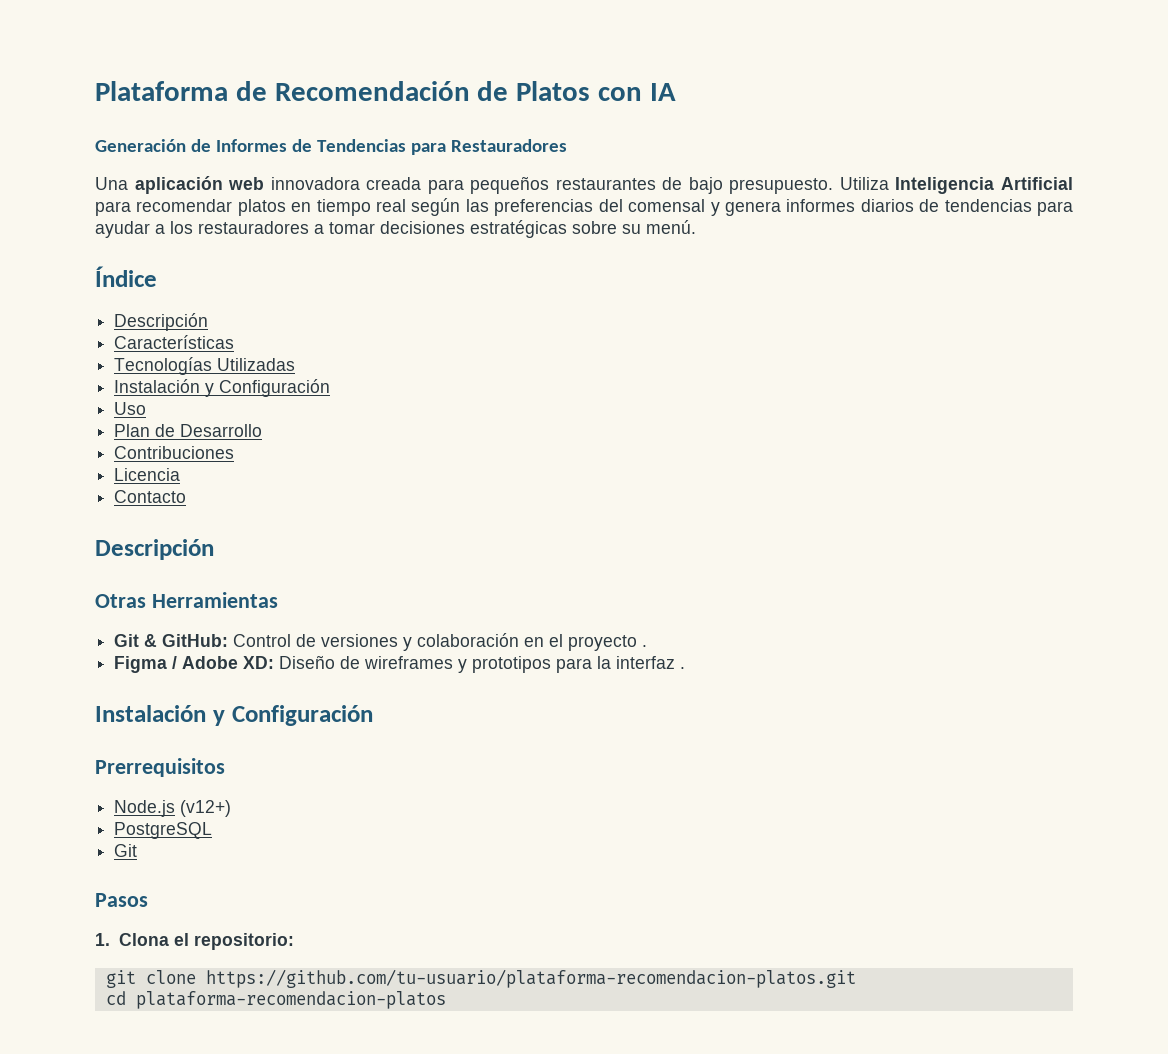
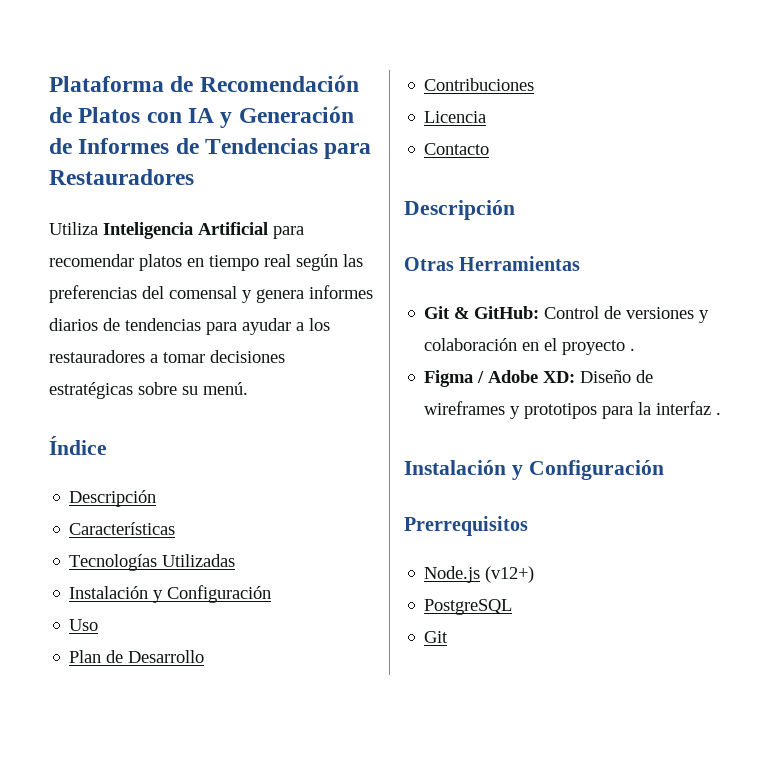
(676, 92) // -> [220,112,233,128] y
[95,176,834,194] Una aplicación web innovadora creada para pequeños restaurantes de bajo presupuesto. -> (194, 177) none
[95,893,148,907] [95,933,294,950] [105,969,856,988] [105,991,446,1009] // Pasos // 1. Clona el repositorio: // git clone https://github.com/tu-usuario/plataforma-recomendacion-platos.git // cd plataforma-recomendacion-platos -> (449, 637) none

